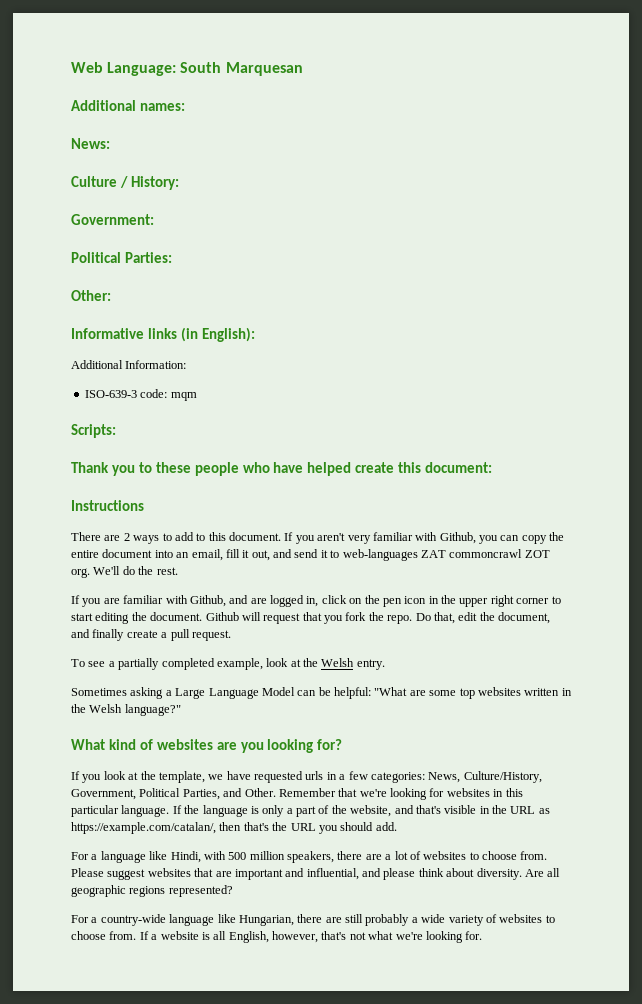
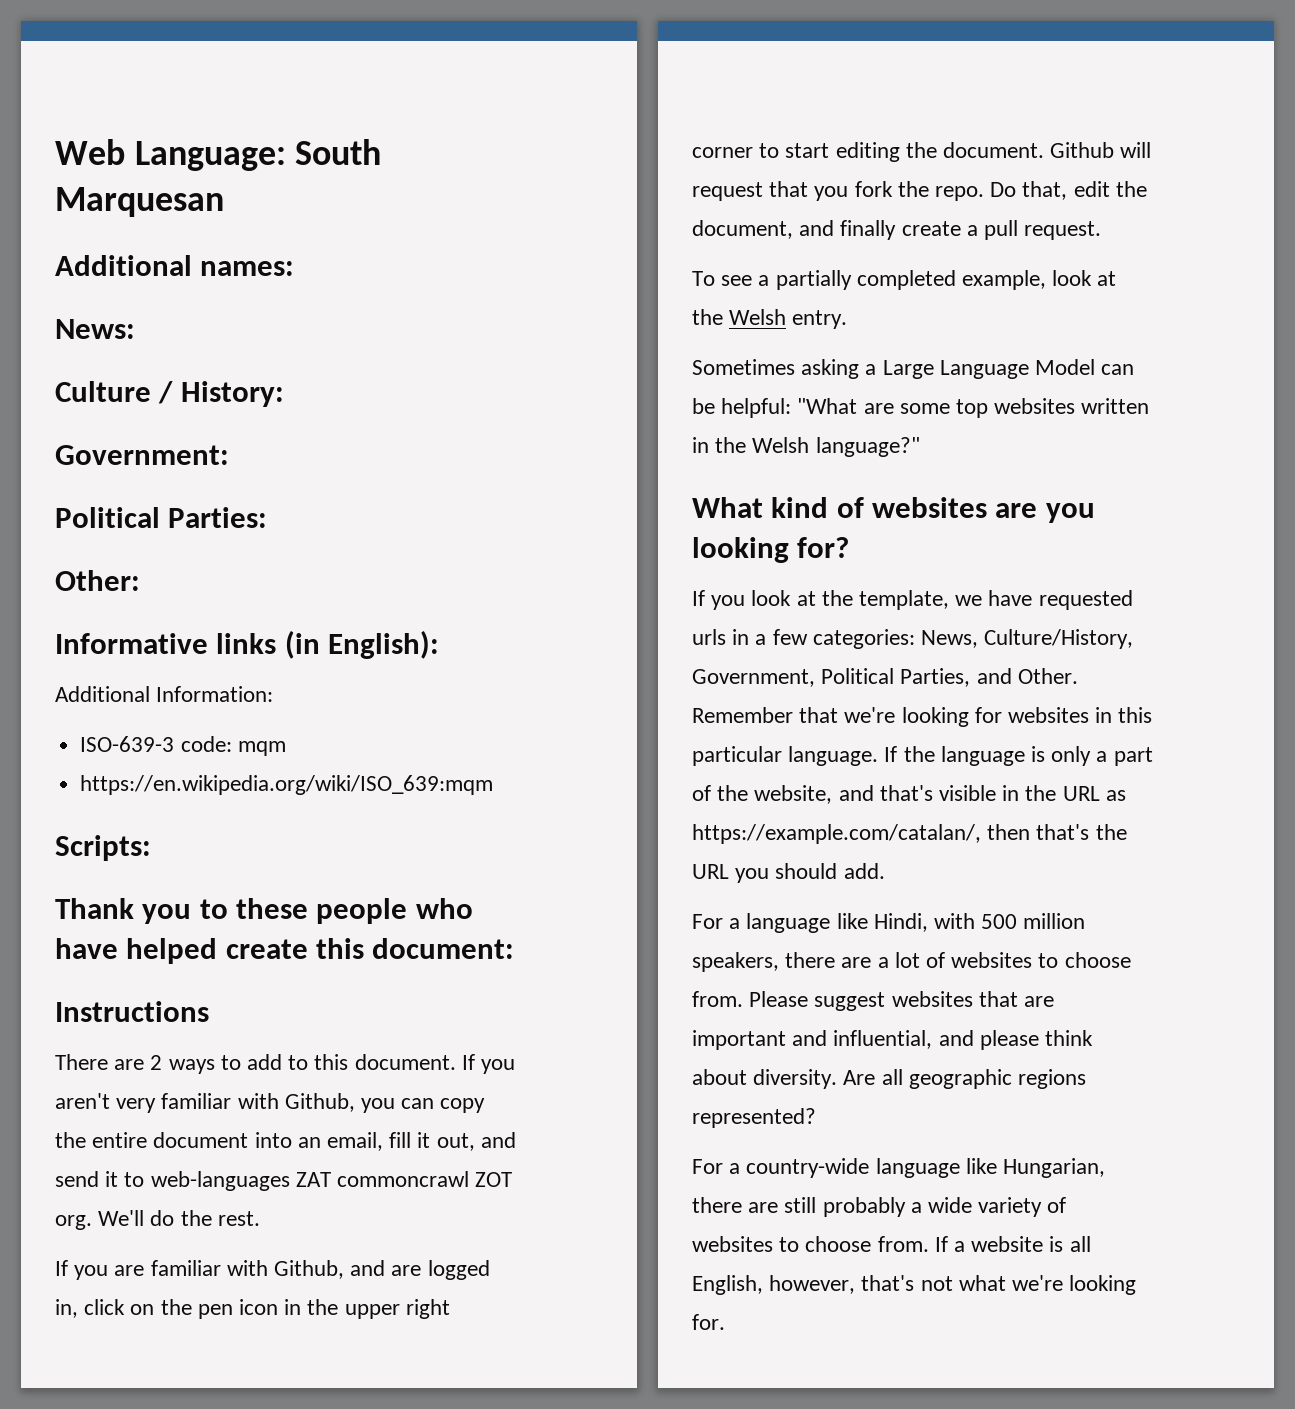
(197, 396) none -> [80,775,494,795] // https://en.wikipedia.org/wiki/ISO_639:mqm

